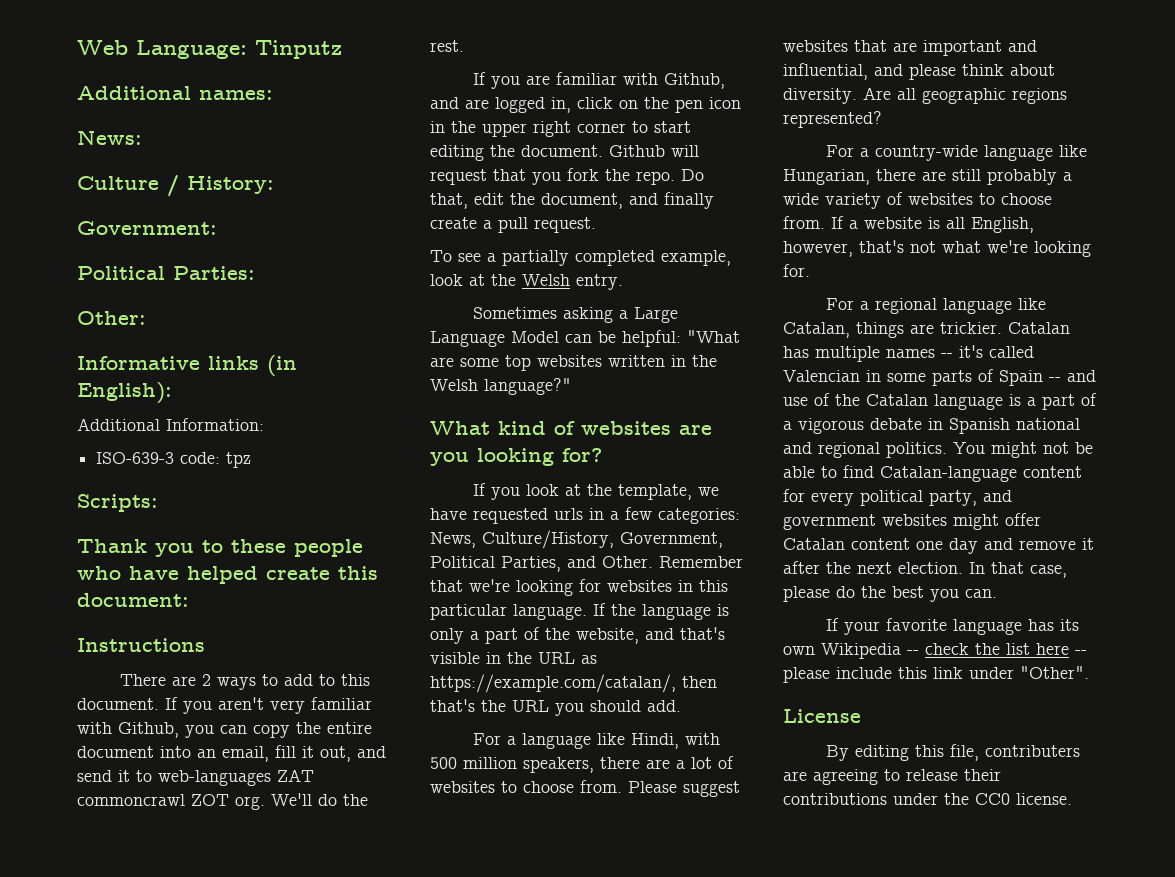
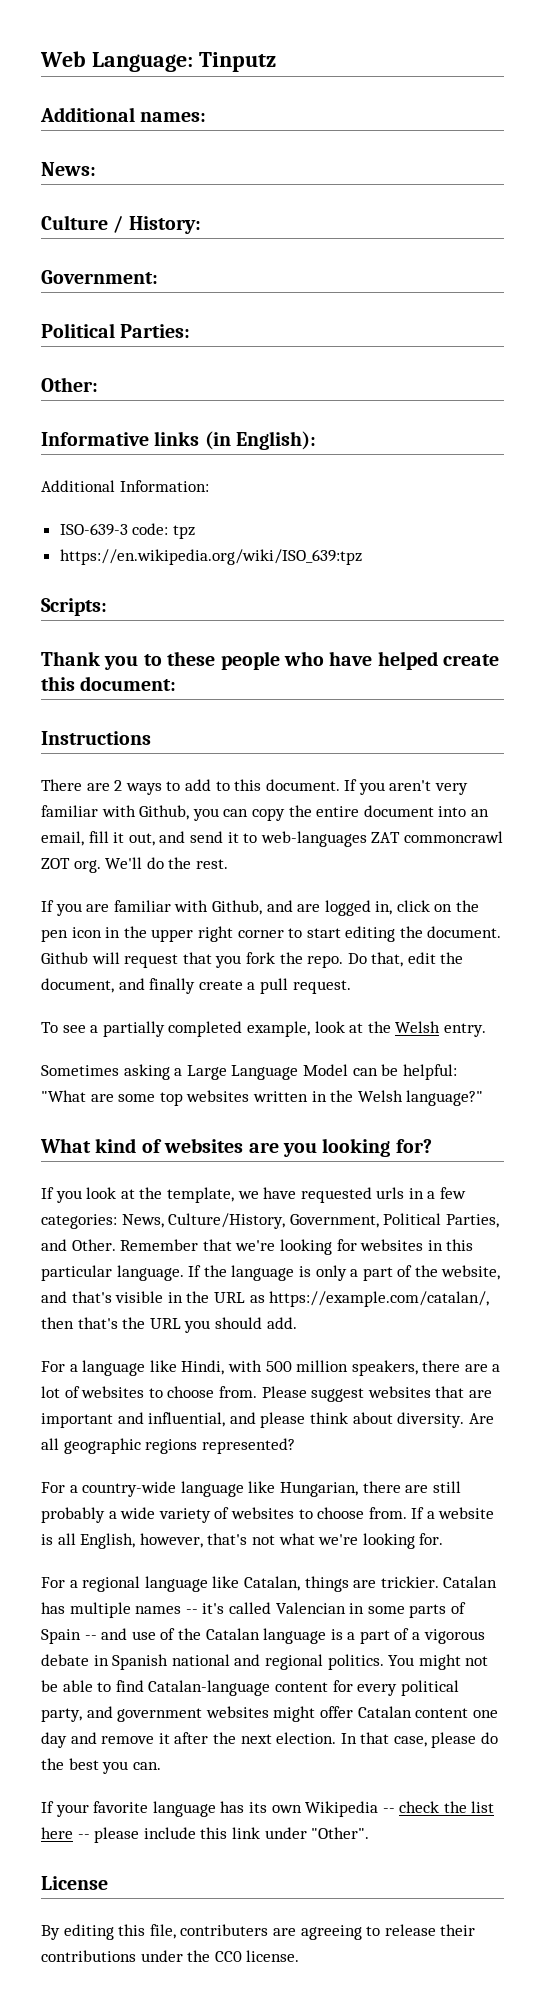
(252, 460) none -> [59,549,362,565] // https://en.wikipedia.org/wiki/ISO_639:tpz

